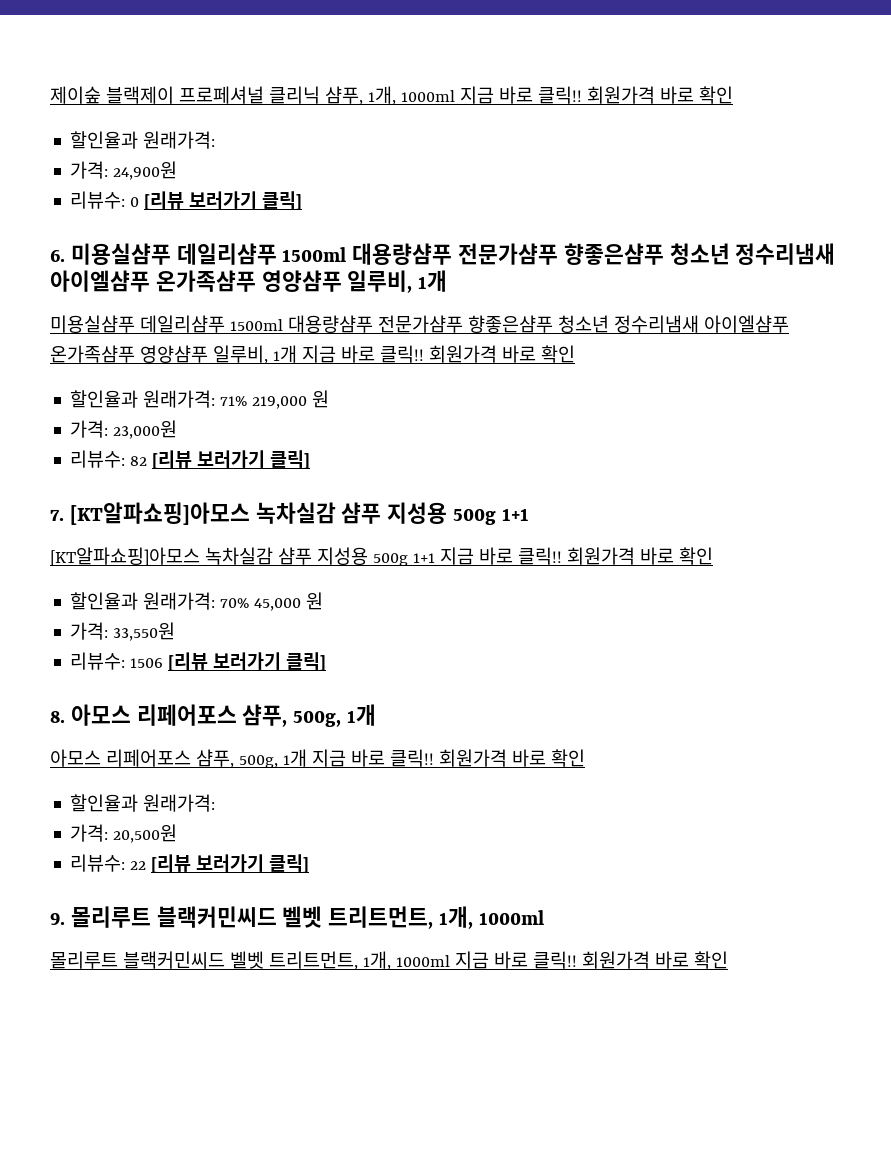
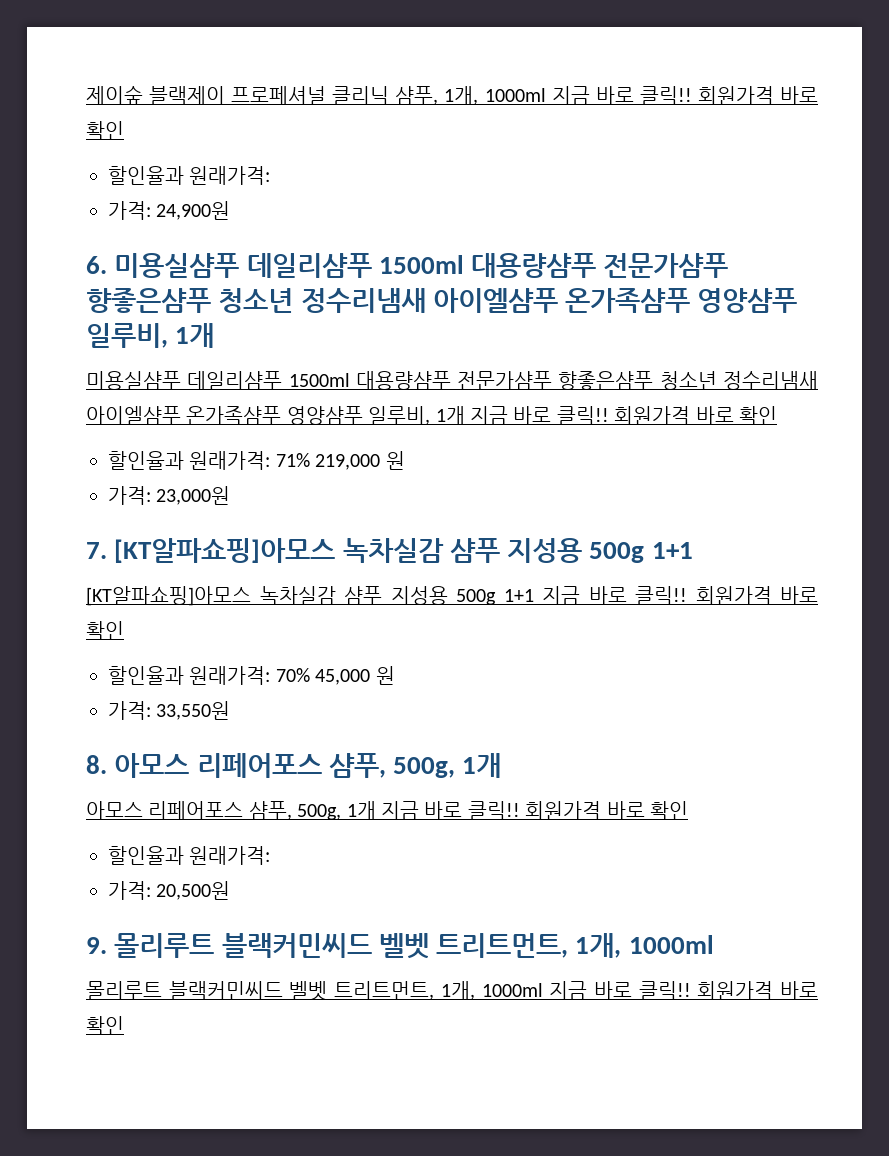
[70,191,303,210] // 리뷰수: 0 [리뷰 보러가기 클릭] -> (231, 210) none
[70,450,311,469] // 리뷰수: 82 [리뷰 보러가기 클릭] -> (231, 495) none
[70,652,327,671] // 리뷰수: 1506 [리뷰 보러가기 클릭] -> (231, 710) none
[70,854,310,873] // 리뷰수: 22 [리뷰 보러가기 클릭] -> (231, 890) none

